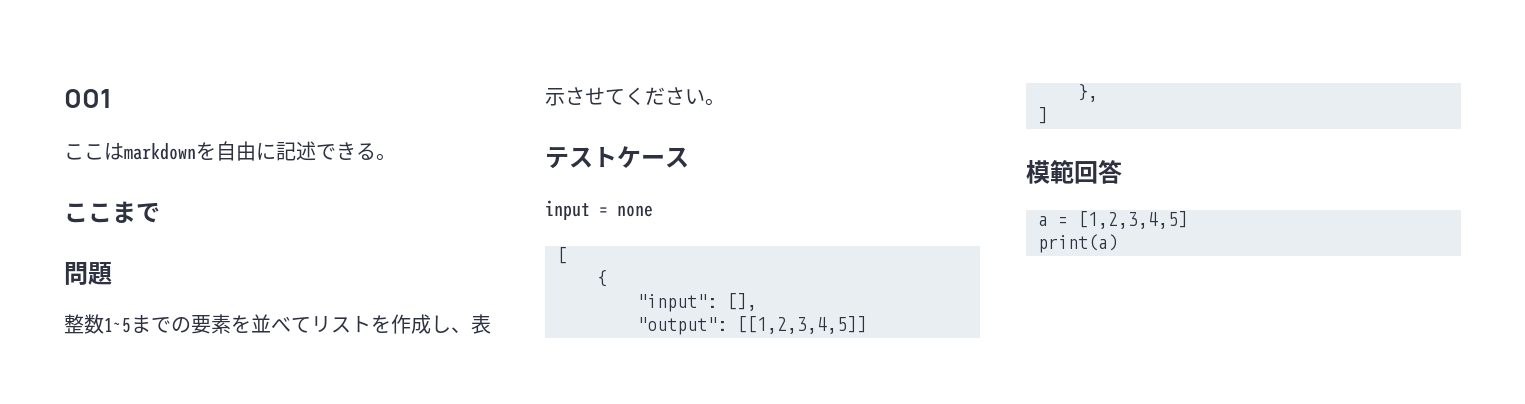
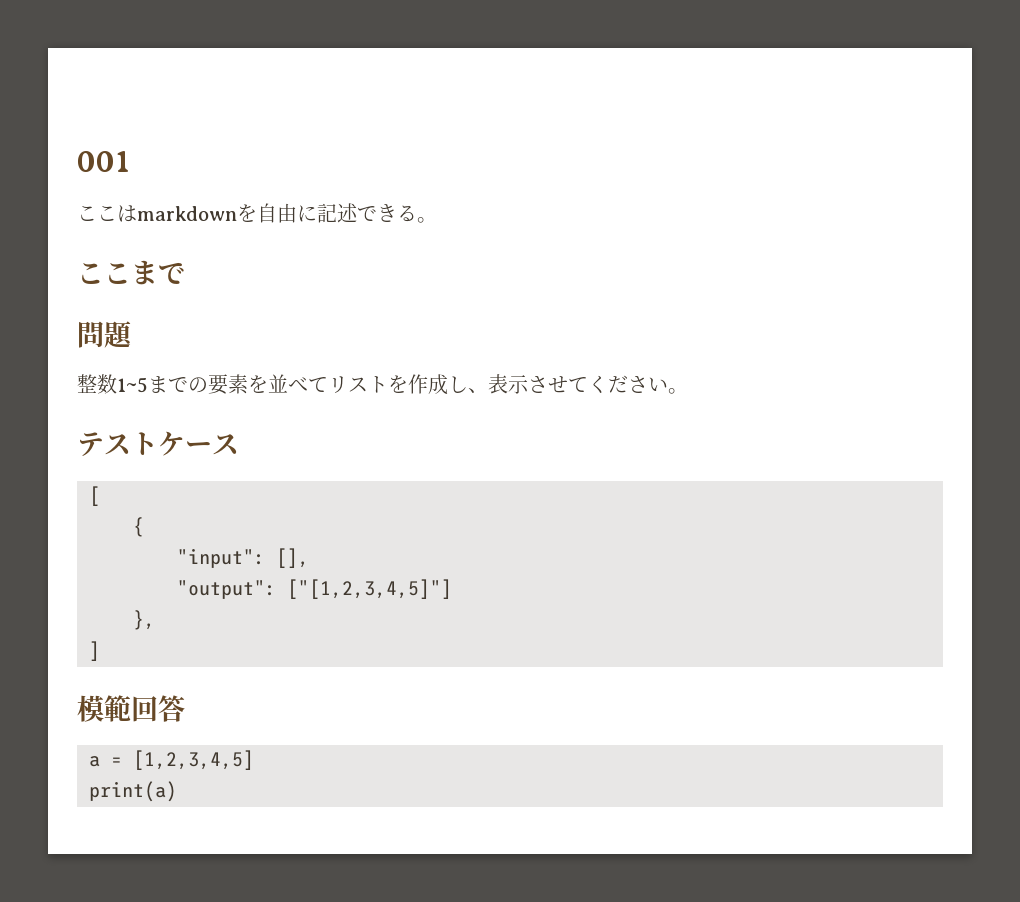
[545,200,653,220] // input = none -> (239, 444) none
[737,316,867,334] [[1,2,3,4,5]] -> [287,579,452,599] ["[1,2,3,4,5]"]

